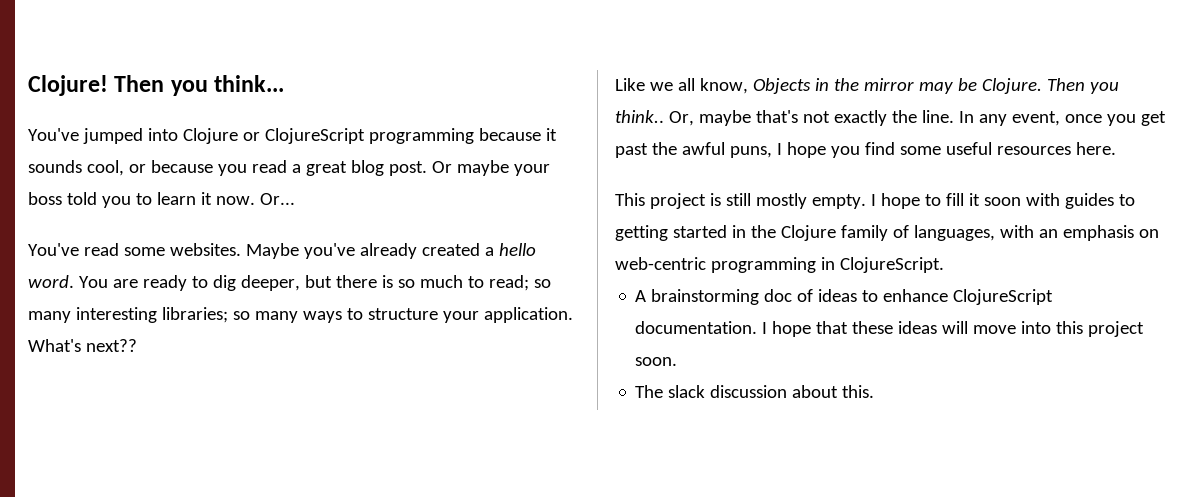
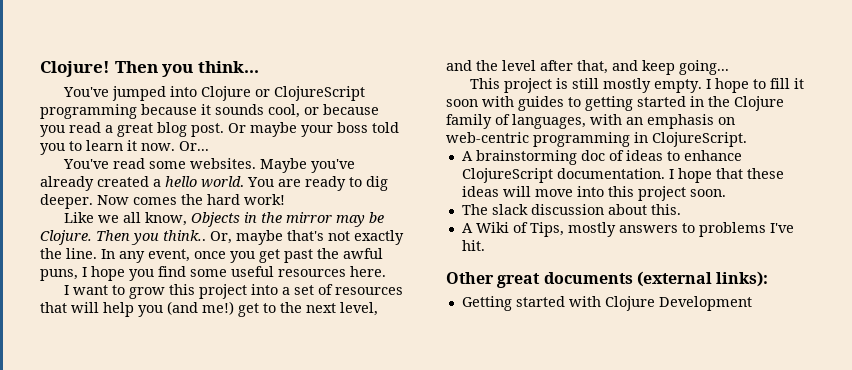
[28,275,74,288] word. -> [201,176,244,188] world.
[240,275,551,291] [28,307,573,323] [28,339,137,352] deeper, but there is so much to read; so many interesting libraries; so many ways to structure your application. What's next?? -> [40,194,285,209] deeper. Now comes the hard work!
(1116, 148) none -> [64,284,404,299] [40,301,378,317] [446,60,729,75] // I want to grow this project into a set of resources that will help you (and me!) get to the next level, and the level after that, and keep going...
(875, 391) none -> [461,222,794,237] [461,240,485,251] [446,271,769,288] [461,296,752,311] // A Wiki of Tips, mostly answers to problems I've hit. // Other great documents (external links): // Getting started with Clojure Development

